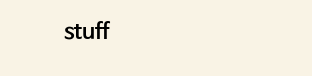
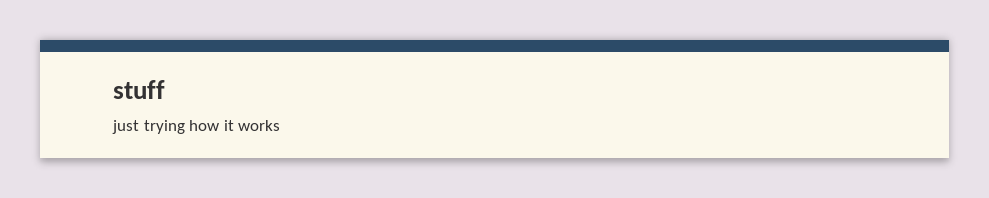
(111, 30) none -> [112,120,281,134] // just trying how it works

